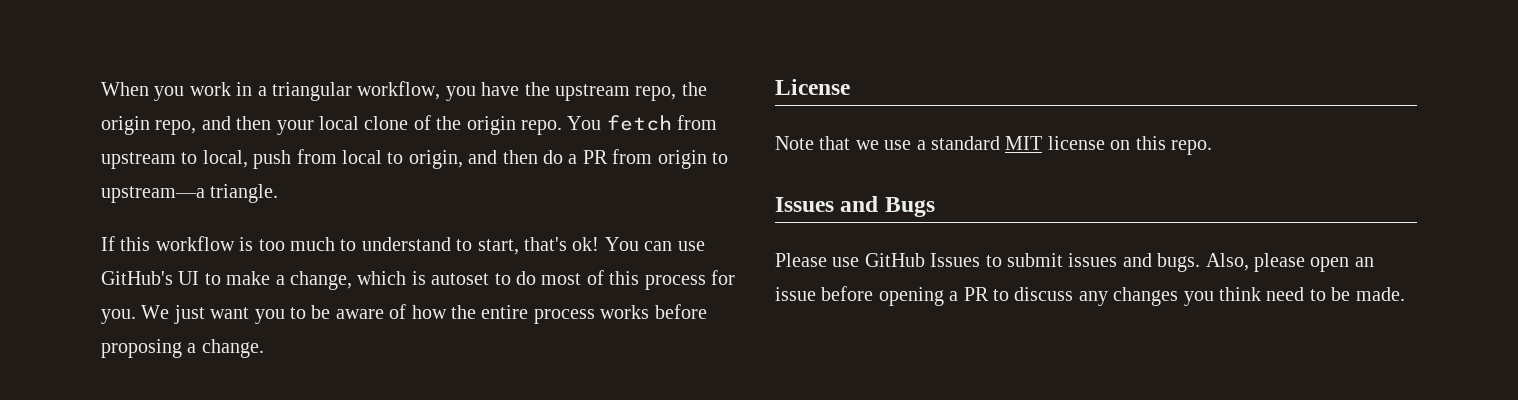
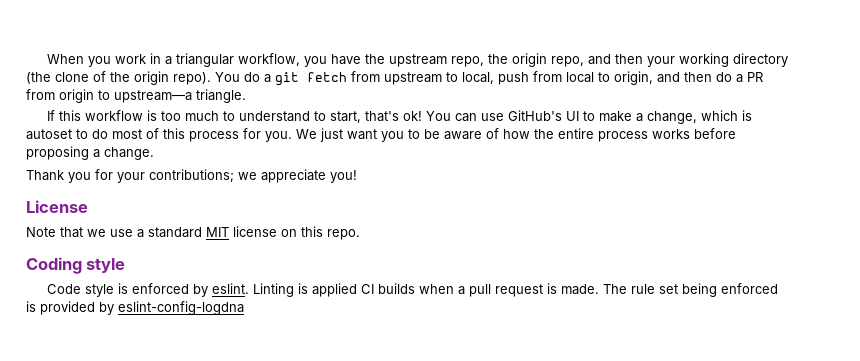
[319,116,359,130] local -> [679,53,789,67] [26,72,51,84] working directory (the
[520,116,602,135] repo. You -> [173,72,299,86] repo). You do a git
(264, 348) none -> [26,169,357,183] // Thank you for your contributions; we appreciate you!
[775,196,935,217] [775,253,1374,272] [775,286,1405,306] Issues and Bugs // Please use GitHub Issues to submit issues and bugs. Also, please open an issue before opening a PR to discuss any changes you think need to be made. -> [26,257,126,274] [47,283,779,297] [26,301,244,315] Coding style // Code style is enforced by eslint. Linting is applied CI builds when a pull request is made. The rule set being enforced is provided by eslint-config-logdna

